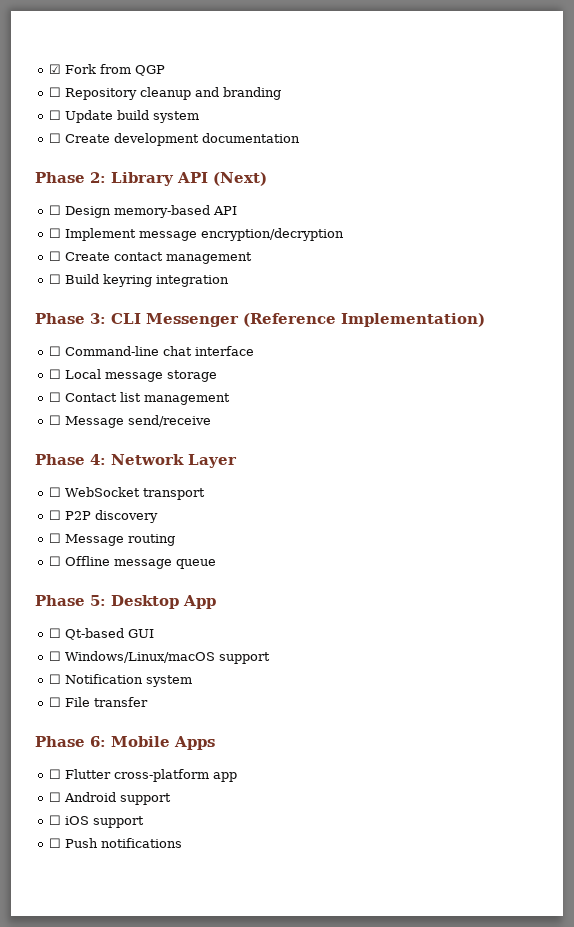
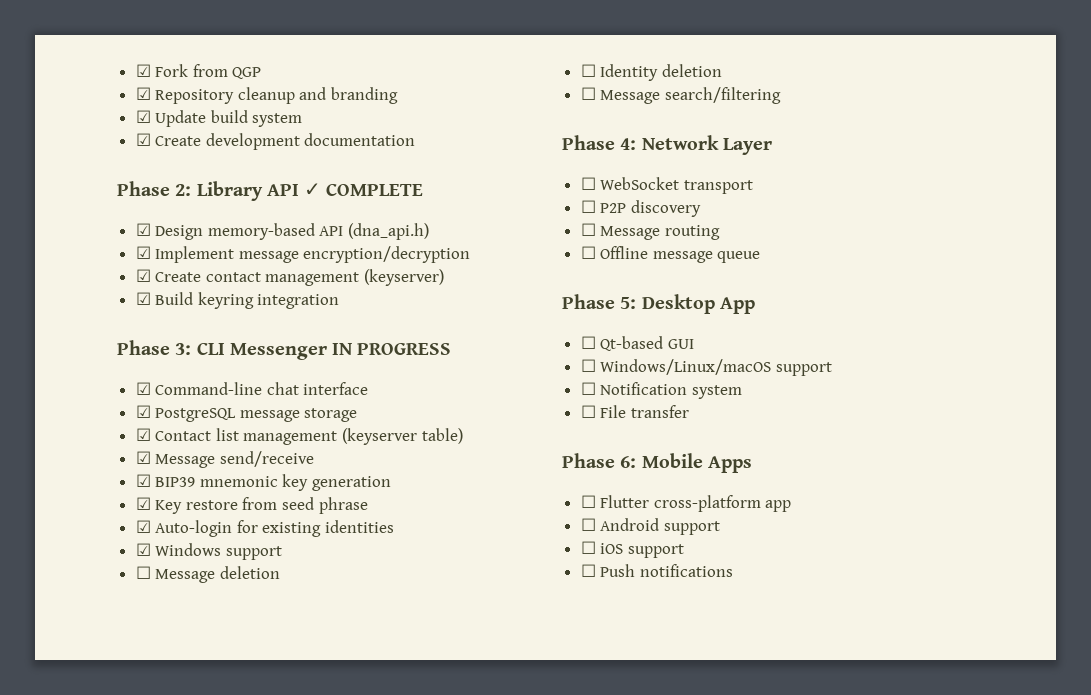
[49,87,62,97] ☐ -> [135,87,151,100] ☑
[49,110,62,120] ☐ -> [135,110,151,123] ☑
[49,133,62,143] ☐ -> [135,133,151,146] ☑
[213,172,267,186] [49,205,62,215] (Next) // ☐ -> [304,183,424,196] [135,223,151,236] ✓ COMPLETE // ☑
[49,228,62,238] // ☐ -> [348,223,430,240] [135,246,151,259] (dna_api.h) // ☑
[49,251,62,261] ☐ -> [135,269,151,282] ☑
[49,274,62,284] // ☐ -> [364,269,445,286] [135,292,151,305] (keyserver) // ☑
[243,313,485,327] [49,346,62,356] (Reference Implementation) // ☐ -> [332,343,452,355] [135,382,151,395] IN PROGRESS // ☑
[49,369,102,379] ☐ Local -> [135,405,237,422] ☑ PostgreSQL
[49,392,62,402] ☐ -> [135,428,151,441] ☑
[49,415,212,428] // ☐ Message send/receive -> [342,428,463,445] [135,451,314,468] [135,474,392,491] [135,497,368,514] [135,520,395,537] [135,543,282,560] [135,566,280,583] [580,64,722,81] [580,87,781,104] (keyserver table) // ☑ Message send/receive // ☑ BIP39 mnemonic key generation // ☑ Key restore from seed phrase // ☑ Auto-login for existing identities // ☑ Windows support // ☐ Message deletion // ☐ Identity deletion // ☐ Message search/filtering

